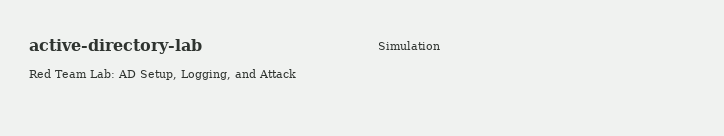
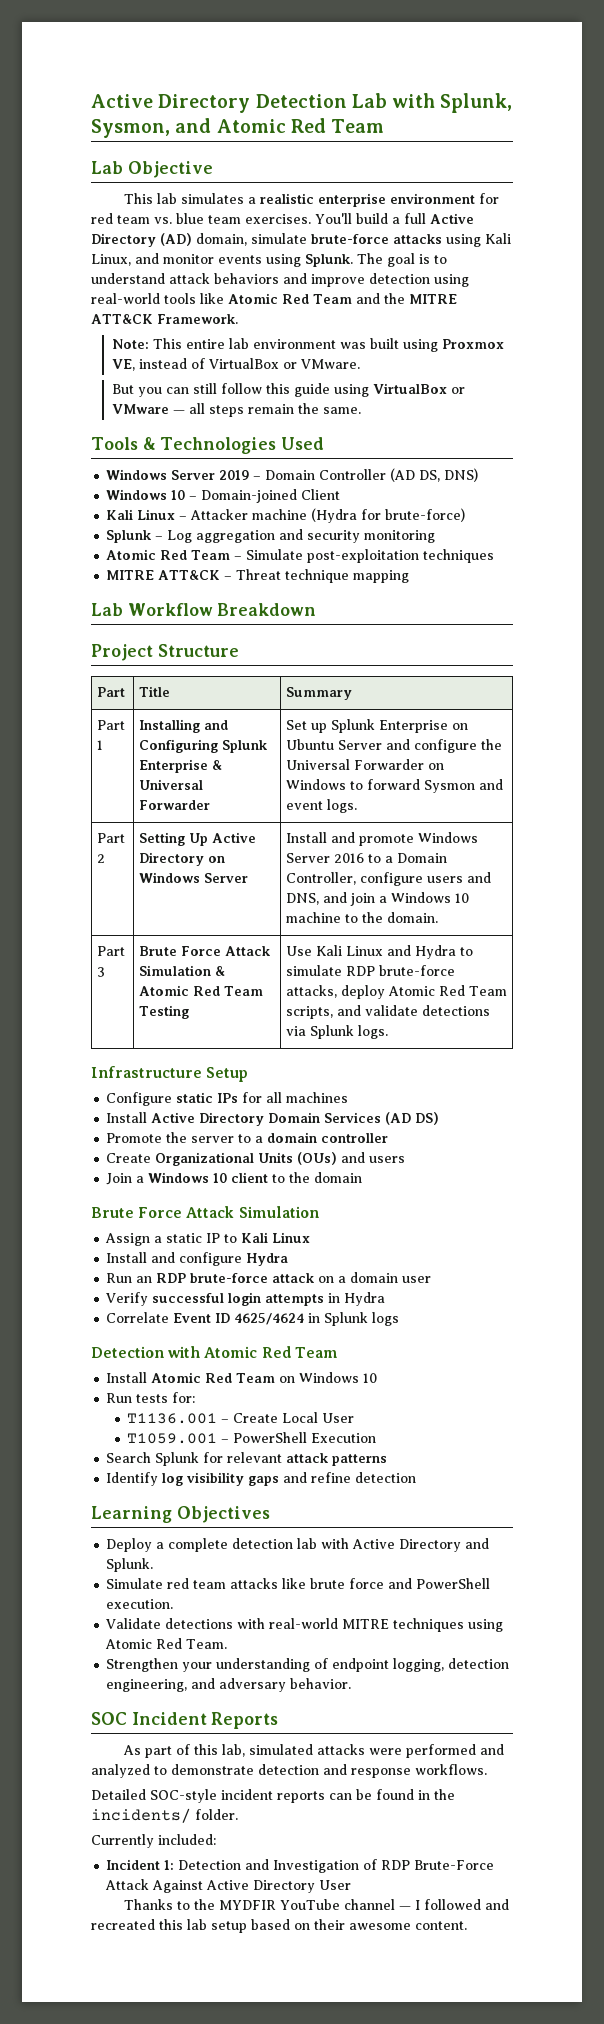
[29,39,202,54] [29,69,296,80] [378,41,440,50] active-directory-lab // Red Team Lab: AD Setup, Logging, and Attack Simulation -> [91,93,513,113] [91,118,385,138] [91,161,213,178] [123,193,499,207] [91,213,474,224] [91,233,511,247] [91,253,447,267] [91,273,469,287] [91,293,457,304] [91,314,238,324] [112,338,505,352] [112,358,361,371] [112,383,466,397] [112,403,362,417] [91,437,325,454] [106,468,479,482] [106,489,341,503] [106,508,466,523] [106,529,436,543] [106,549,495,563] [106,569,410,583] [91,603,317,616] [91,644,239,661] [96,687,125,697] [138,686,170,697] [285,687,352,700] [96,720,125,730] [96,740,103,750] [138,719,228,733] [138,739,268,753] [138,759,222,773] [138,779,203,790] [138,800,210,810] [285,719,468,733] [285,739,502,753] [285,759,444,770] [285,779,503,793] [285,799,357,813] [96,833,125,843] [96,854,105,863] [138,832,256,846] [138,852,225,866] [138,872,248,883] [285,832,478,846] [285,853,447,863] [285,872,491,886] [285,892,469,906] [285,912,438,923] [96,946,125,956] [96,967,105,977] [138,946,271,956] [138,965,225,976] [138,985,263,996] [138,1005,189,1019] [285,945,473,959] [285,965,455,976] [285,985,507,999] [285,1005,490,1019] [285,1025,388,1039] [91,1066,249,1082] [106,1092,349,1106] [106,1112,440,1126] [106,1132,389,1143] [106,1152,406,1166] [106,1172,363,1185] [91,1206,319,1218] [105,1232,311,1246] [106,1252,289,1266] [106,1272,432,1283] [106,1292,386,1306] [106,1312,400,1326] [91,1346,338,1358] [106,1372,378,1383] [106,1392,196,1403] [127,1412,355,1424] [127,1432,377,1444] [106,1452,388,1466] [106,1472,417,1486] [91,1506,270,1523] [106,1538,490,1552] [106,1558,154,1572] [106,1578,491,1589] [106,1599,174,1609] [106,1618,504,1632] [105,1638,228,1649] [106,1658,510,1672] [106,1678,352,1692] [91,1712,279,1729] [122,1744,504,1758] [91,1764,487,1778] [91,1789,455,1803] [91,1808,238,1823] [91,1834,216,1848] [106,1859,495,1873] [105,1879,352,1893] [123,1899,509,1910] [91,1919,467,1933] Active Directory Detection Lab with Splunk, Sysmon, and Atomic Red Team // Lab Objective // This lab simulates a realistic enterprise environment for red team vs. blue team exercises. You'll build a full Active Directory (AD) domain, simulate brute-force attacks using Kali Linux, and monitor events using Splunk. The goal is to understand attack behaviors and improve detection using real-world tools like Atomic Red Team and the MITRE ATT&CK Framework. // Note: This entire lab environment was built using Proxmox VE, instead of VirtualBox or VMware. // But you can still follow this guide using VirtualBox or VMware — all steps remain the same. // Tools & Technologies Used // Windows Server 2019 – Domain Controller (AD DS, DNS) // Windows 10 – Domain-joined Client // Kali Linux – Attacker machine (Hydra for brute-force) // Splunk – Log aggregation and security monitoring // Atomic Red Team – Simulate post-exploitation techniques // MITRE ATT&CK – Threat technique mapping // Lab Workflow Breakdown // Project Structure // Part | Title | Summary // Part 1 | Installing and Configuring Splunk Enterprise & Universal Forwarder | Set up Splunk Enterprise on Ubuntu Server and configure the Universal Forwarder on Windows to forward Sysmon and event logs. // Part 2 | Setting Up Active Directory on Windows Server | Install and promote Windows Server 2016 to a Domain Controller, configure users and DNS, and join a Windows 10 machine to the domain. // Part 3 | Brute Force Attack Simulation & Atomic Red Team Testing | Use Kali Linux and Hydra to simulate RDP brute-force attacks, deploy Atomic Red Team scripts, and validate detections via Splunk logs. // Infrastructure Setup // Configure static IPs for all machines // Install Active Directory Domain Services (AD DS) // Promote the server to a domain controller // Create Organizational Units (OUs) and users // Join a Windows 10 client to the domain // Brute Force Attack Simulation // Assign a static IP to Kali Linux // Install and configure Hydra // Run an RDP brute-force attack on a domain user // Verify successful login attempts in Hydra // Correlate Event ID 4625/4624 in Splunk logs // Detection with Atomic Red Team // Install Atomic Red Team on Windows 10 // Run tests for: // T1136.001 – Create Local User // T1059.001 – PowerShell Execution // Search Splunk for relevant attack patterns // Identify log visibility gaps and refine detection // Learning Objectives // Deploy a complete detection lab with Active Directory and Splunk. // Simulate red team attacks like brute force and PowerShell execution. // Validate detections with real-world MITRE techniques using Atomic Red Team. // Strengthen your understanding of endpoint logging, detection engineering, and adversary behavior. // SOC Incident Reports // As part of this lab, simulated attacks were performed and analyzed to demonstrate detection and response workflows. // Detailed SOC-style incident reports can be found in the incidents/ folder. // Currently included: // Incident 1: Detection and Investigation of RDP Brute-Force Attack Against Active Directory User // Thanks to the MYDFIR YouTube channel — I followed and recreated this lab setup based on their awesome content.

